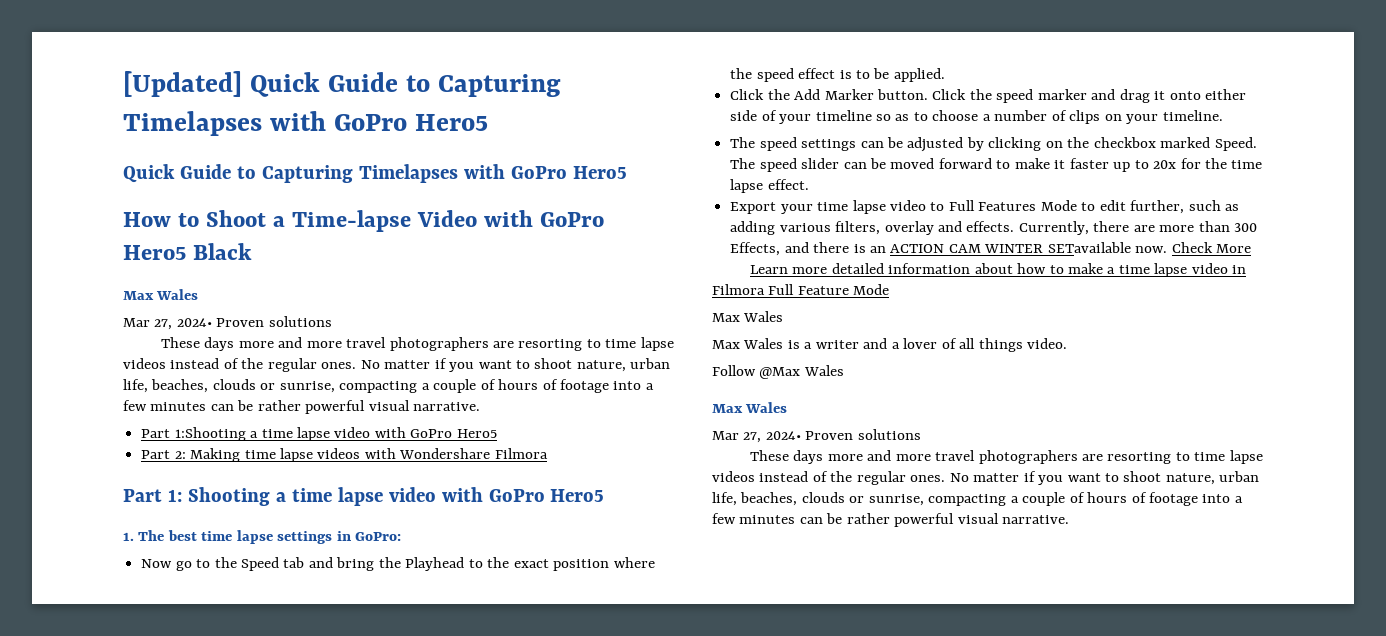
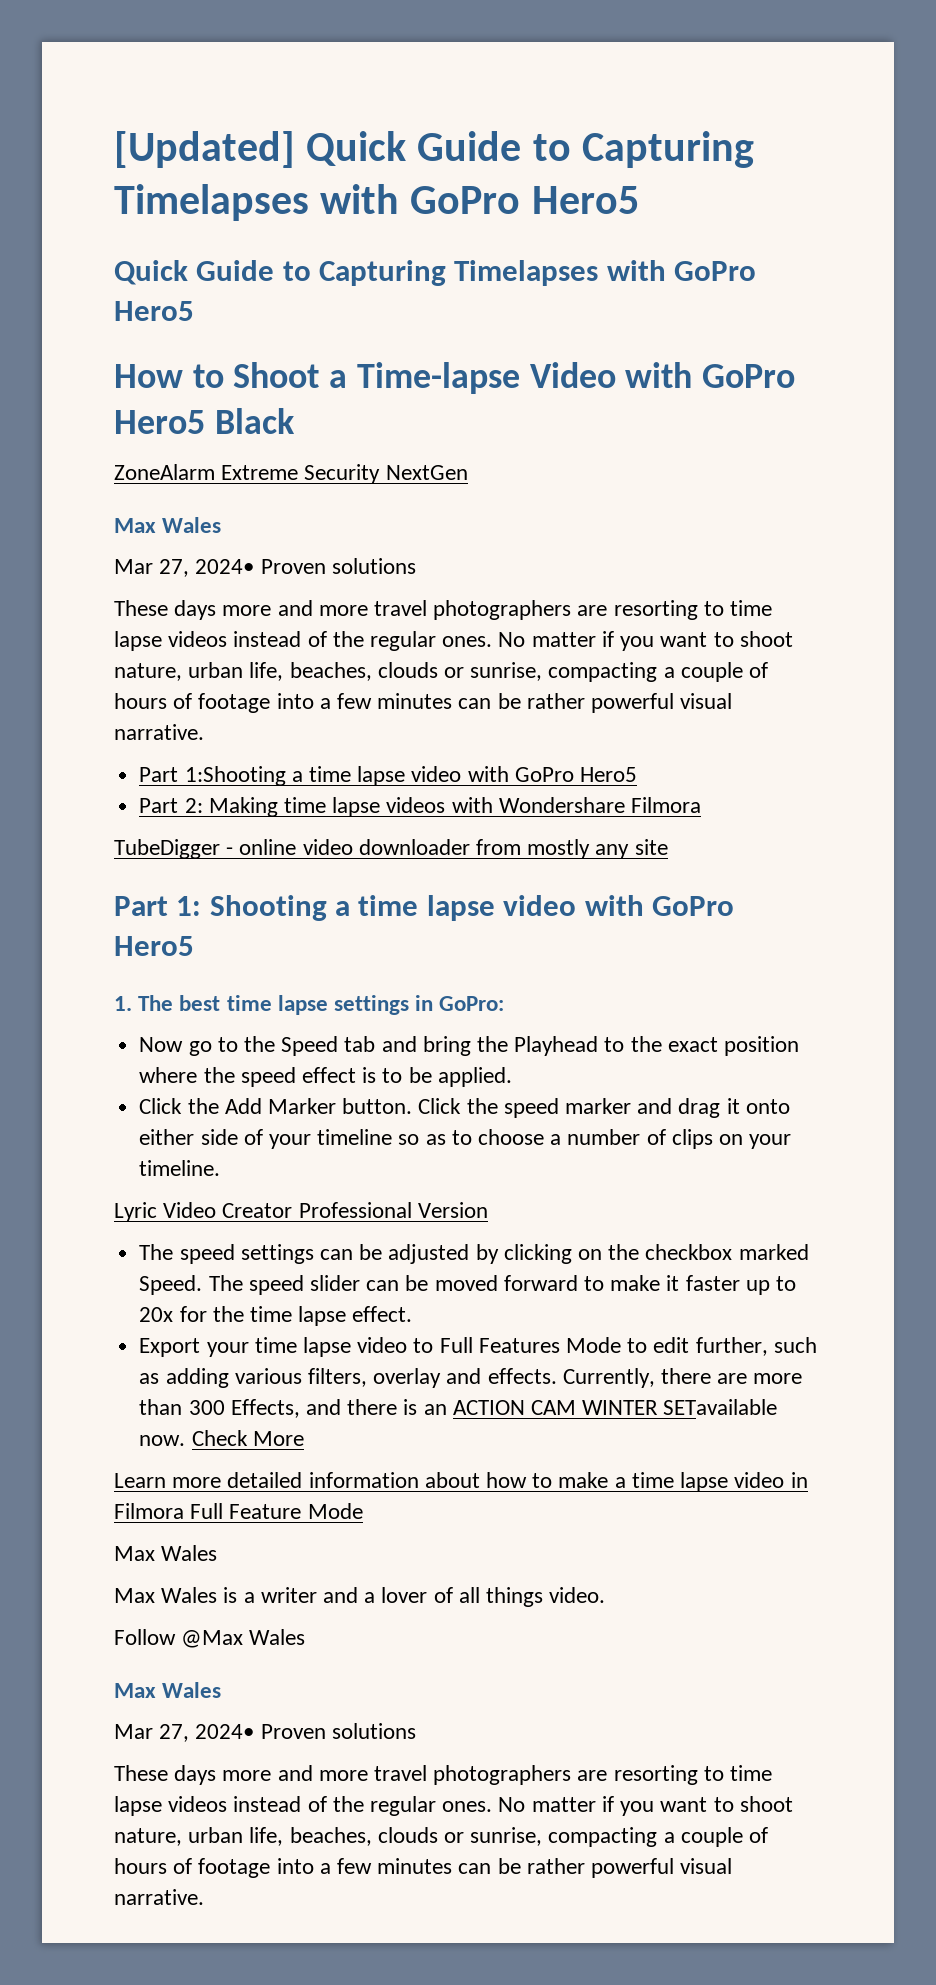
(253, 251) none -> [114,464,468,484] // ZoneAlarm Extreme Security NextGen
(548, 453) none -> [114,839,668,859] // TubeDigger - online video downloader from mostly any site
(1223, 115) none -> [114,1202,488,1222] // Lyric Video Creator Professional Version

